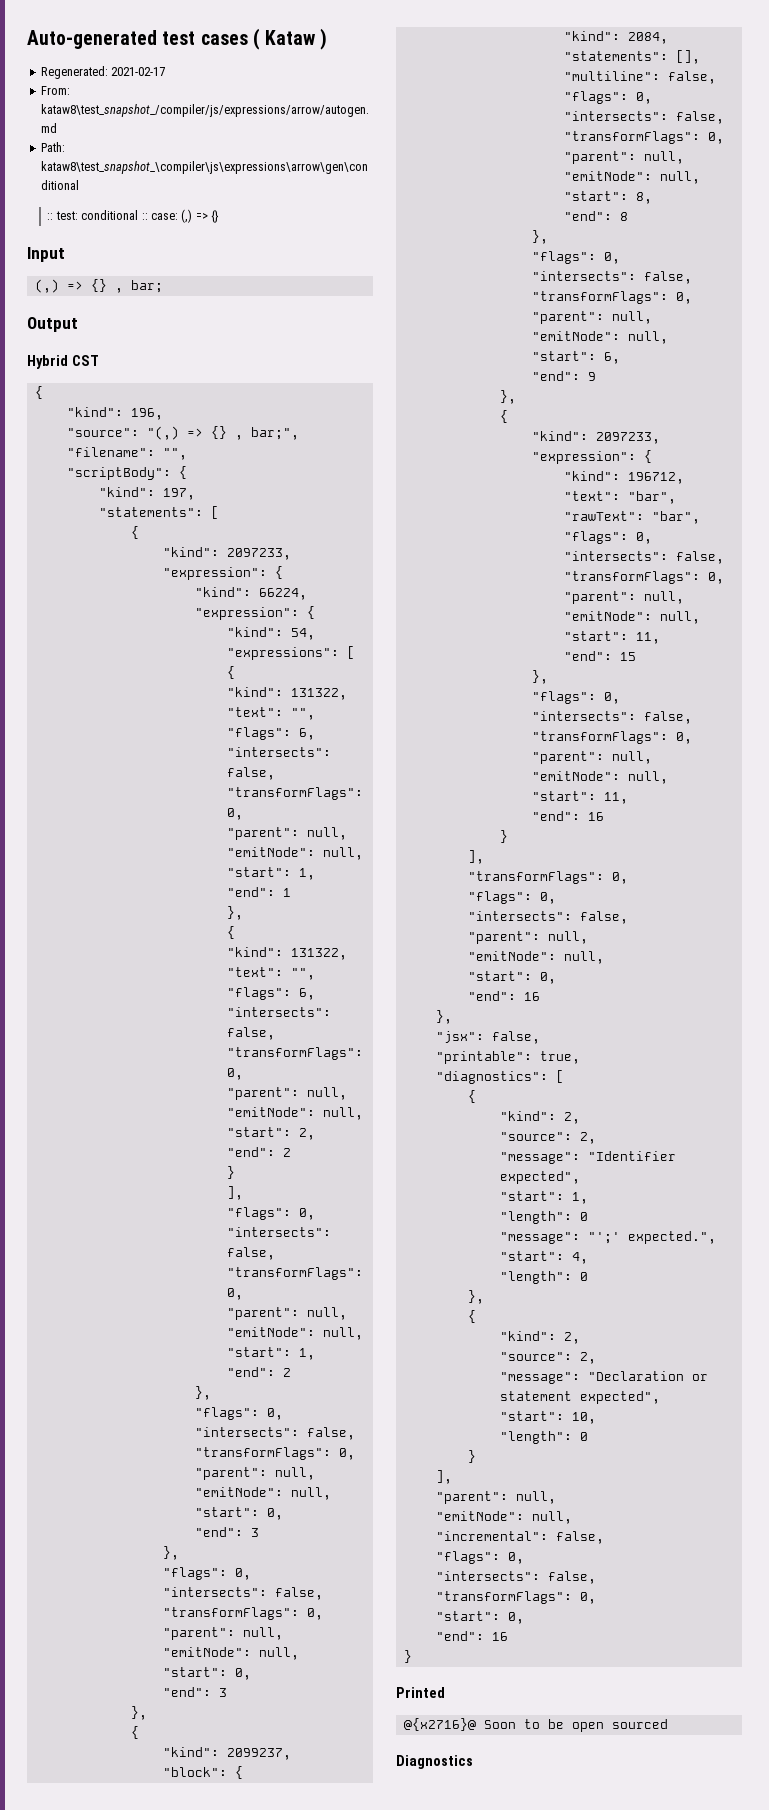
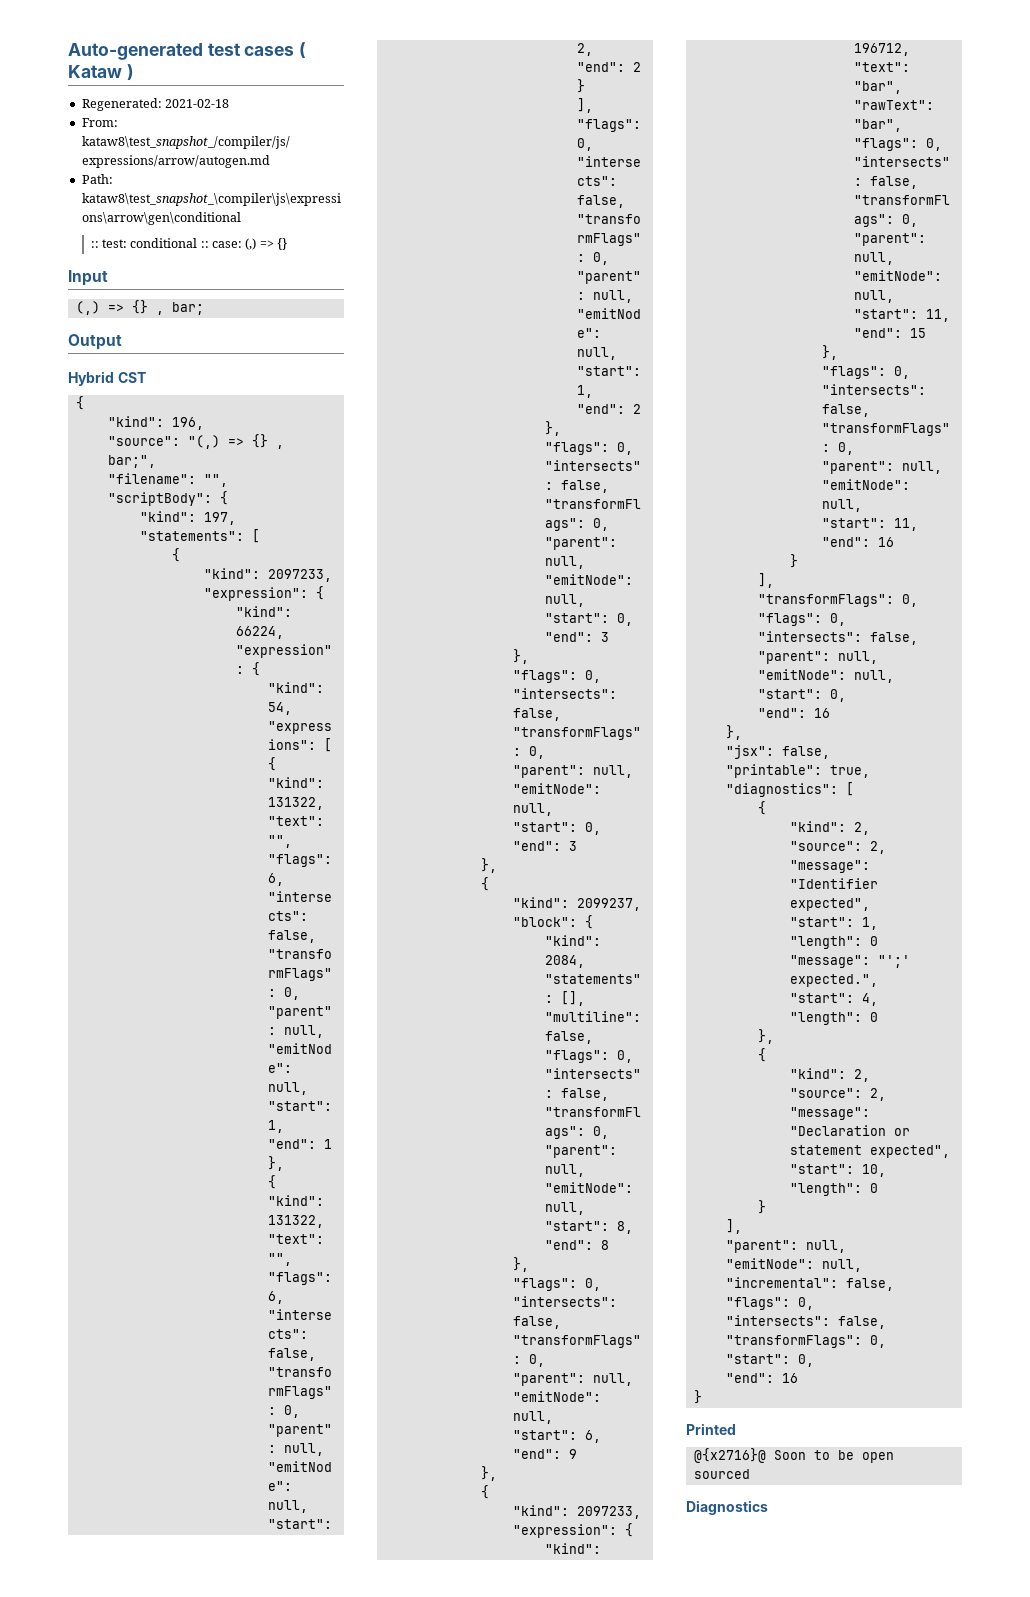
[111,67,166,76] 2021-02-17 -> [165,99,230,108] 2021-02-18

